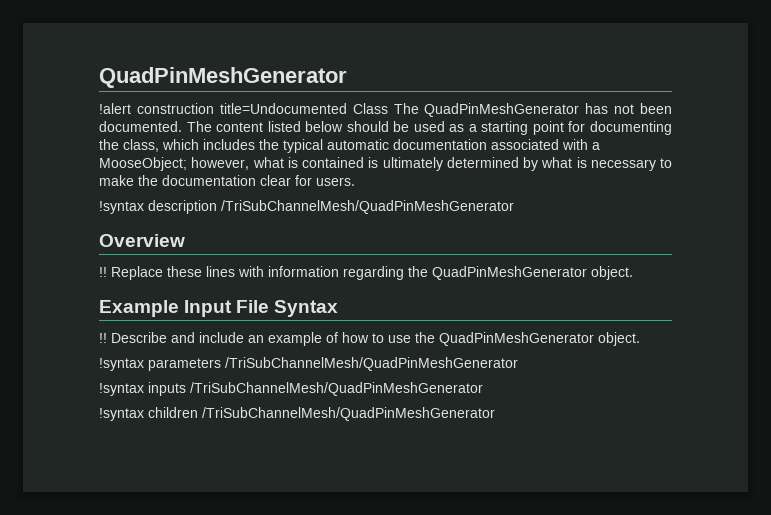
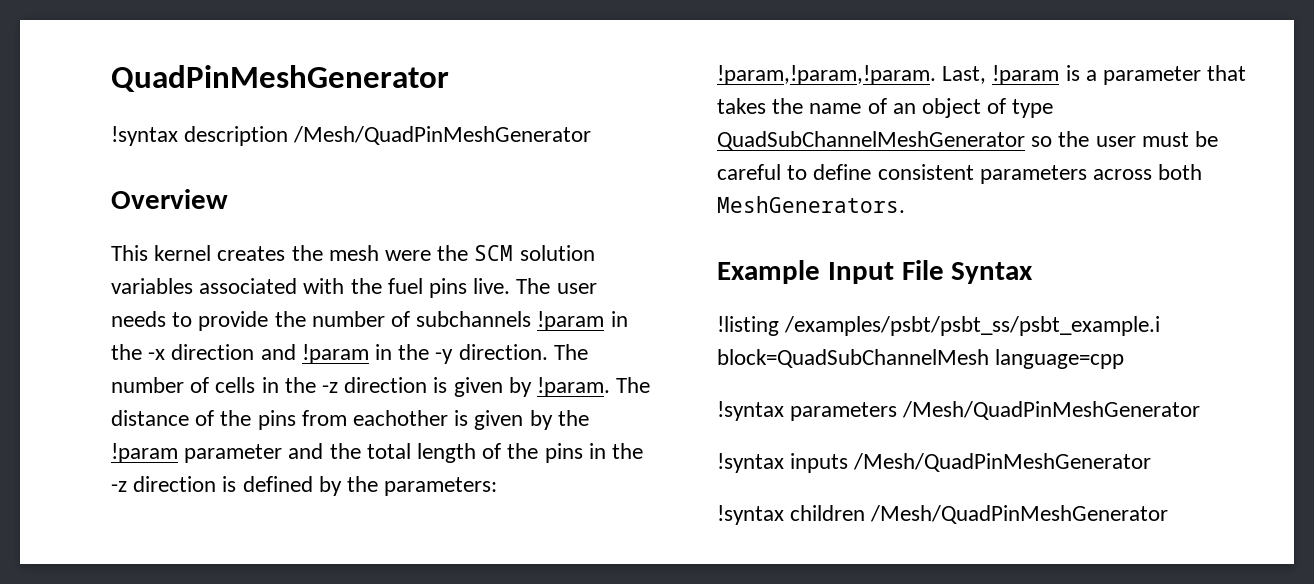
[99,67,347,88] [99,103,672,117] [99,121,673,135] [99,139,600,153] [99,157,672,171] [99,175,355,186] QuadPinMeshGenerator // !alert construction title=Undocumented Class The QuadPinMeshGenerator has not been documented. The content listed below should be used as a starting point for documenting the class, which includes the typical automatic documentation associated with a MooseObject; however, what is contained is ultimately determined by what is necessary to make the documentation clear for users. -> [111,65,449,92] QuadPinMeshGenerator
[221,200,514,214] /TriSubChannelMesh/QuadPinMeshGenerator -> [293,126,592,145] /Mesh/QuadPinMeshGenerator
[99,266,633,280] [99,300,339,317] [99,332,640,346] !! Replace these lines with information regarding the QuadPinMeshGenerator object. // Example Input File Syntax // !! Describe and include an example of how to use the QuadPinMeshGenerator object. -> [111,245,595,261] [111,278,597,298] [111,311,628,331] [111,344,588,364] [111,377,651,397] [111,410,589,430] [111,443,644,463] [111,476,498,496] [717,65,1247,85] [717,98,1054,118] [717,131,1219,150] [717,164,1203,184] [717,196,905,213] [717,260,1034,284] [717,316,1161,336] [717,349,1125,369] This kernel creates the mesh were the SCM solution variables associated with the fuel pins live. The user needs to provide the number of subchannels !param in the -x direction and !param in the -y direction. The number of cells in the -z direction is given by !param. The distance of the pins from eachother is given by the !param parameter and the total length of the pins in the -z direction is defined by the parameters: !param,!param,!param. Last, !param is a parameter that takes the name of an object of type QuadSubChannelMeshGenerator so the user must be careful to define consistent parameters across both MeshGenerators. // Example Input File Syntax // !listing /examples/psbt/psbt_ss/psbt_example.i block=QuadSubChannelMesh language=cpp
[225,357,518,371] /TriSubChannelMesh/QuadPinMeshGenerator -> [902,401,1201,420] /Mesh/QuadPinMeshGenerator
[190,382,483,396] /TriSubChannelMesh/QuadPinMeshGenerator -> [853,453,1152,472] /Mesh/QuadPinMeshGenerator
[202,407,495,421] /TriSubChannelMesh/QuadPinMeshGenerator -> [870,505,1169,524] /Mesh/QuadPinMeshGenerator

